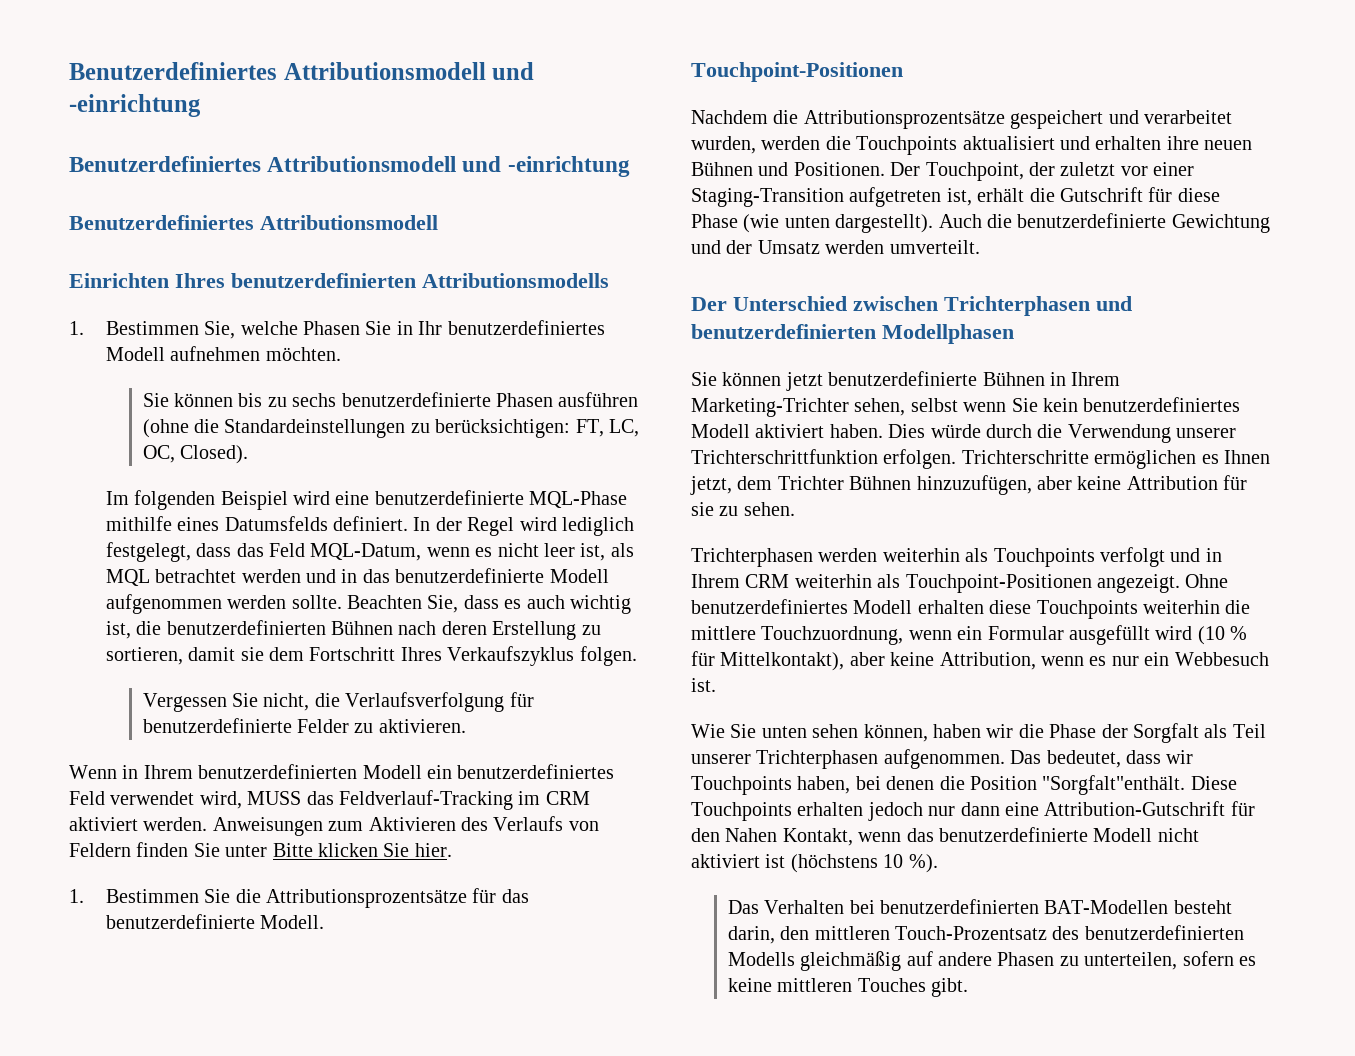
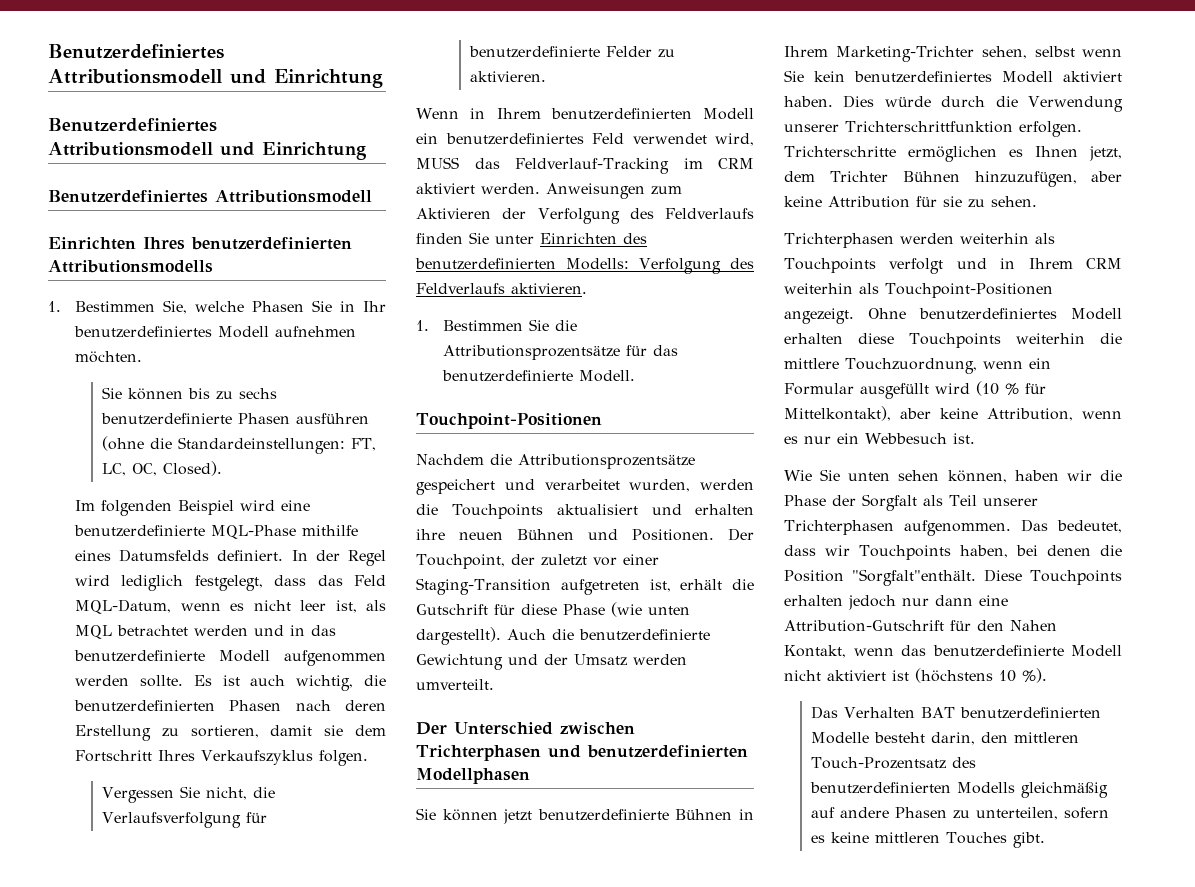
[69,62,535,80] [69,94,201,117] [69,156,630,177] Benutzerdefiniertes Attributionsmodell und -einrichtung // Benutzerdefiniertes Attributionsmodell und -einrichtung -> [48,44,224,59] [48,69,383,88] [48,118,217,132] [48,142,366,160] Benutzerdefiniertes Attributionsmodell und Einrichtung // Benutzerdefiniertes Attributionsmodell und Einrichtung
[224,419,571,438] Standardeinstellungen zu berücksichtigen: -> [178,437,346,454] Standardeinstellungen:
[347,595,632,614] [105,621,131,639] Beachten Sie, dass es auch wichtig ist, -> [193,675,354,691] Es ist auch wichtig,
[331,621,394,635] Bühnen -> [229,700,282,711] Phasen
[460,816,599,831] [69,842,452,857] des Verlaufs von Feldern finden Sie unter Bitte klicken Sie hier. -> [502,208,754,224] [416,232,647,244] [415,258,754,274] [416,283,587,294] der Verfolgung des Feldverlaufs finden Sie unter Einrichten des benutzerdefinierten Modells: Verfolgung des Feldverlaufs aktivieren.
[849,899,1169,914] bei benutzerdefinierten BAT-Modellen -> [921,707,1102,719] [811,732,870,744] BAT benutzerdefinierten Modelle

